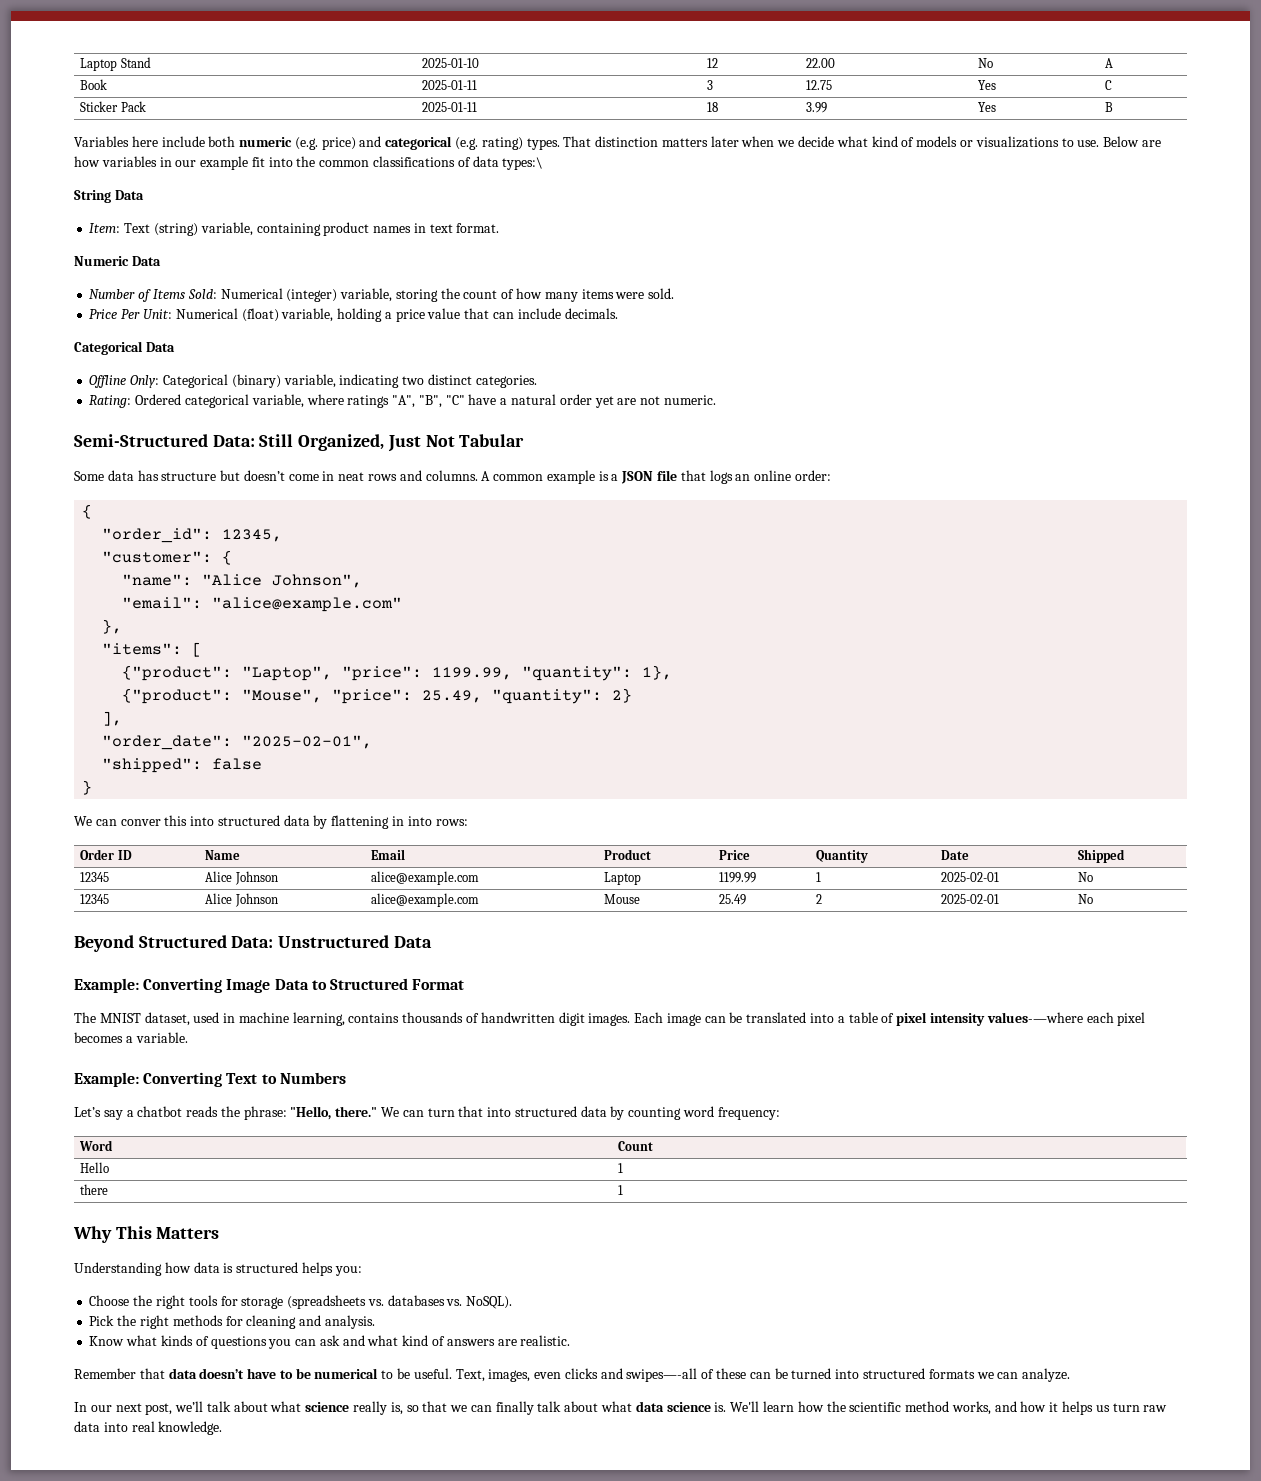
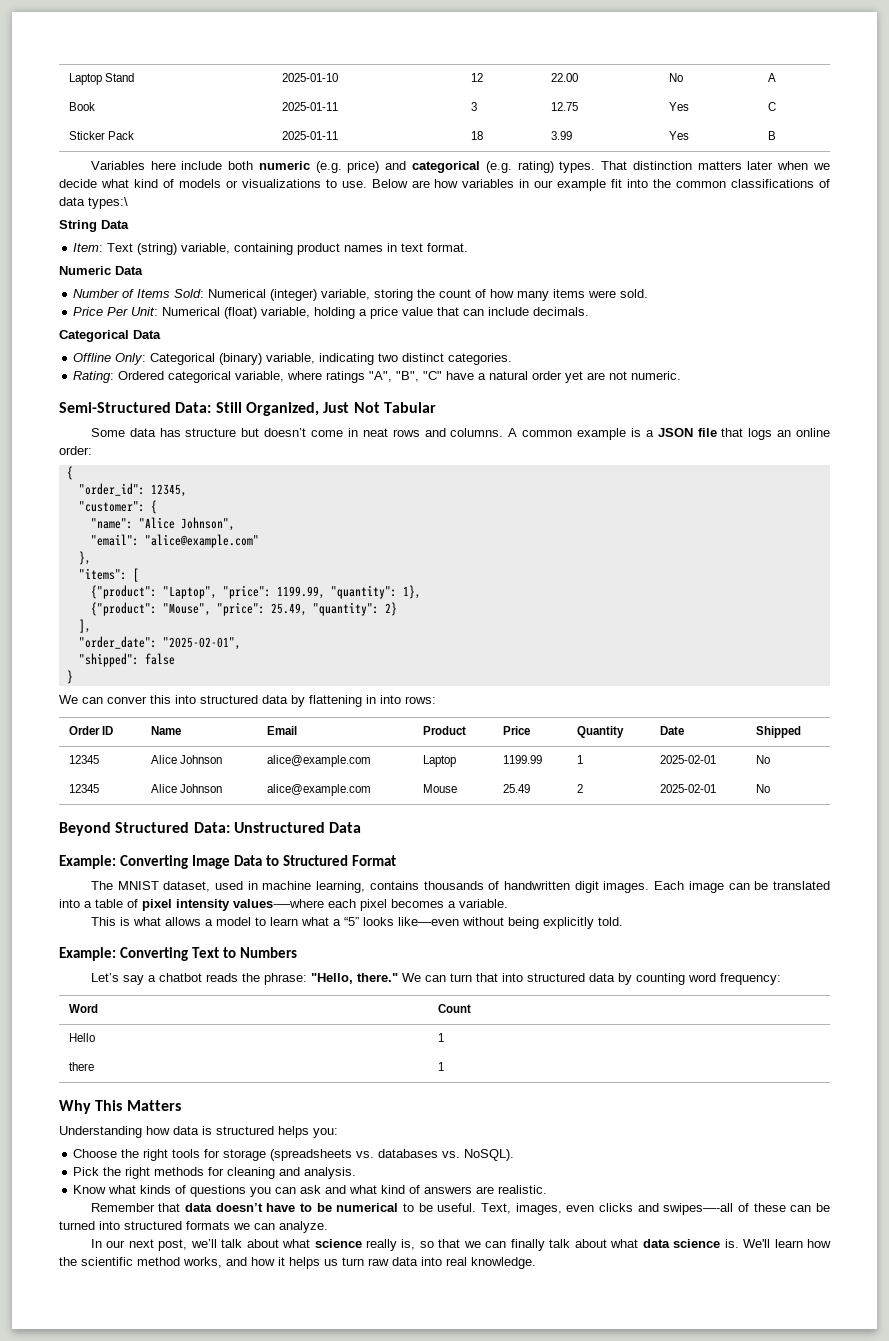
(188, 1037) none -> [90,917,623,929] // This is what allows a model to learn what a “5” looks like—even without being explicitly told.

